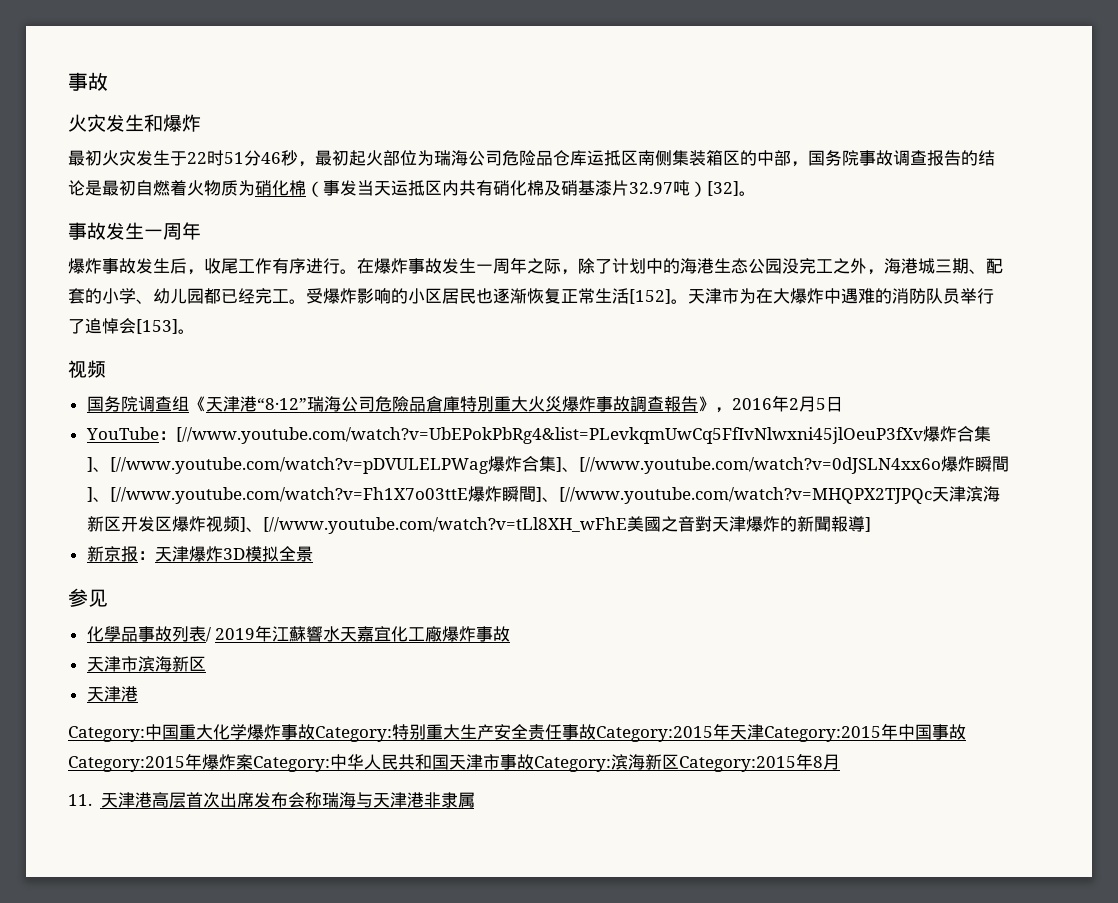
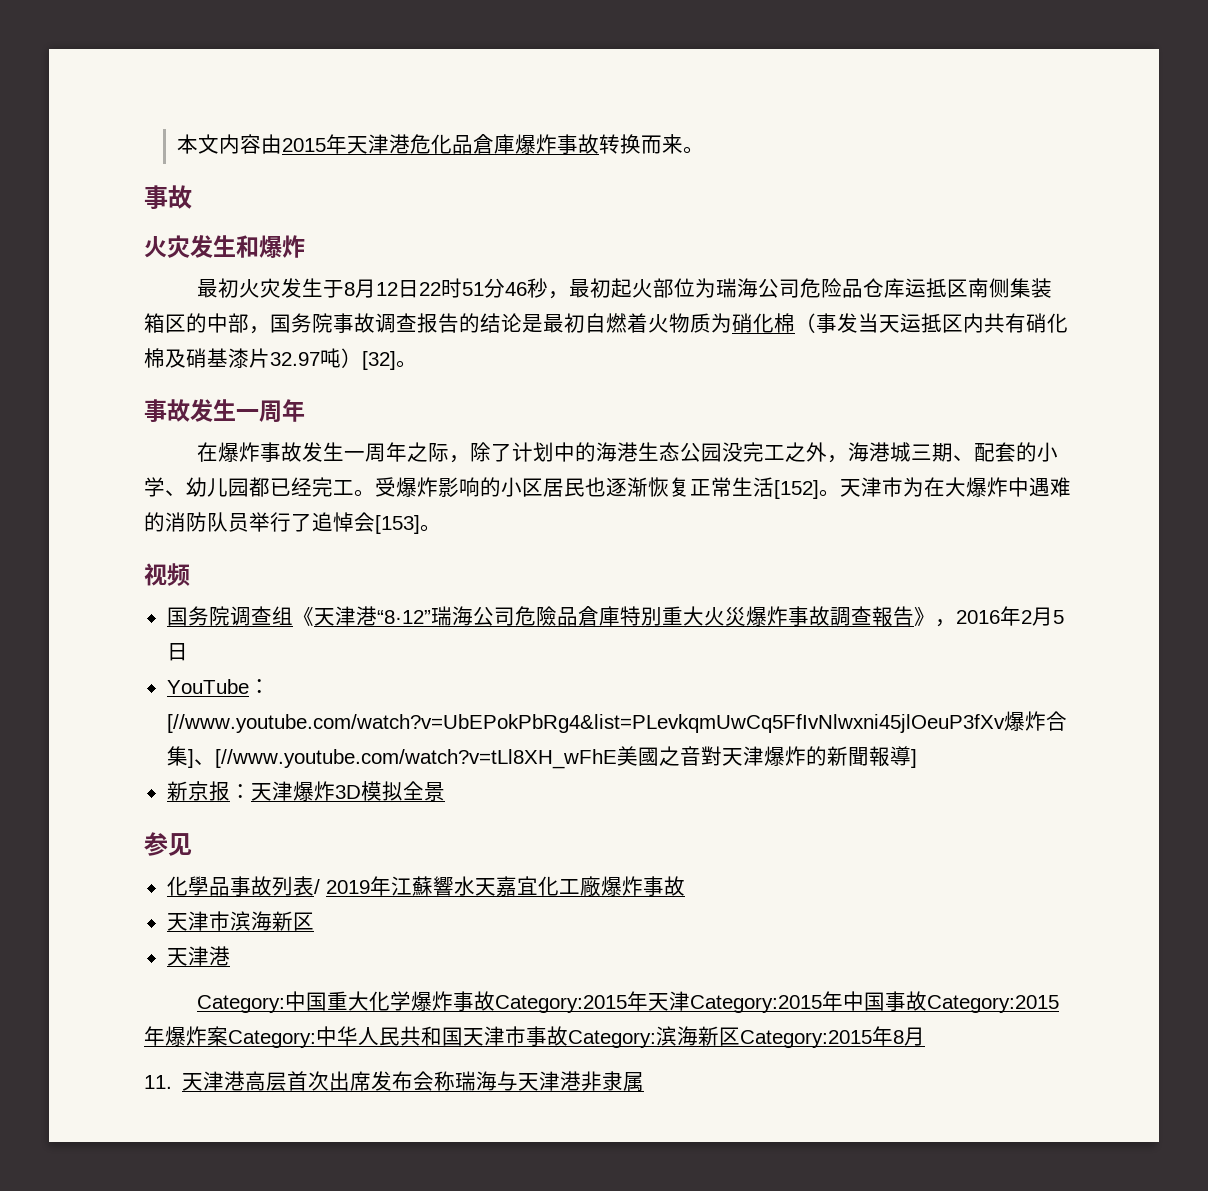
(68, 81) none -> [177,134,705,155] 本文内容由2015年天津港危化品倉庫爆炸事故转换而来。 //
(187, 158) none -> [344,279,420,298] 8月12日
[68,258,357,275] 爆炸事故发生后，收尾工作有序进行。 -> (305, 410) none
[109,456,1009,474] [86,486,1000,504] [86,516,263,532] [//www.youtube.com/watch?v=pDVULELPWag爆炸合集]、[//www.youtube.com/watch?v=0dJSLN4xx6o爆炸瞬間]、[//www.youtube.com/watch?v=Fh1X7o03ttE爆炸瞬間]、[//www.youtube.com/watch?v=MHQPX2TJPQc天津滨海新区开发区爆炸视频]、 -> (215, 762) none
[315,724,596,742] Category:特别重大生产安全责任事故 -> (496, 1001) none

